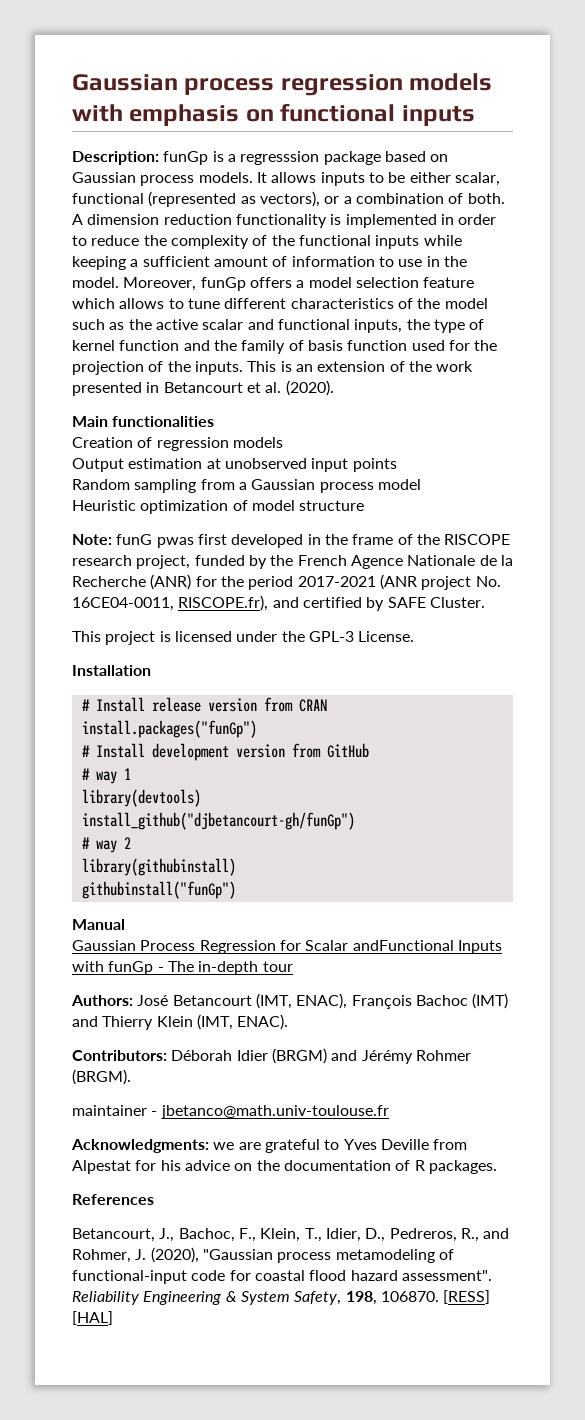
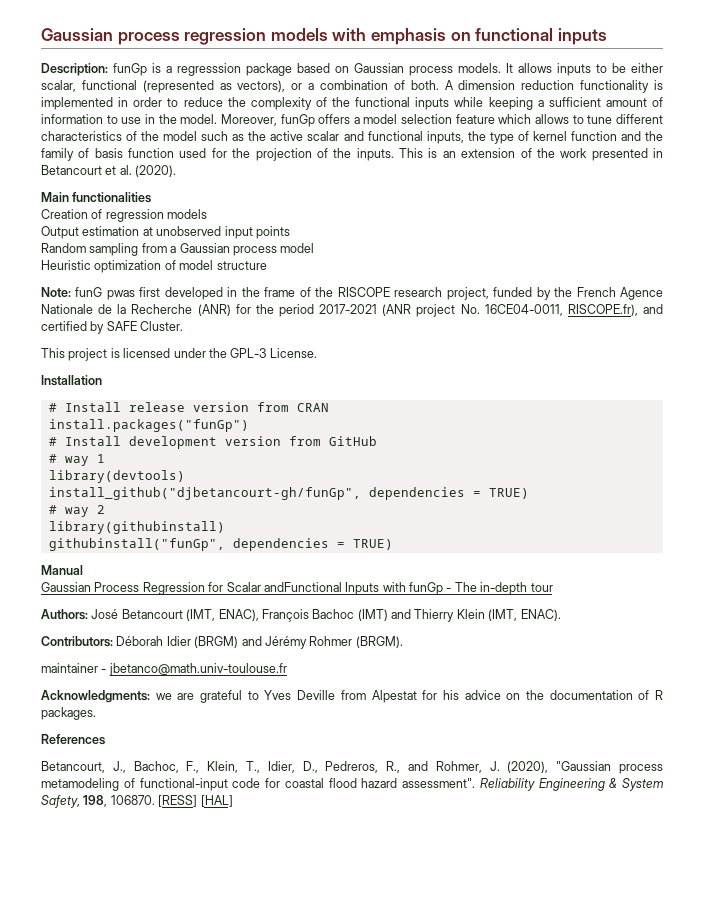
[81,812,355,830] install_github("djbetancourt-gh/funGp") -> [48,487,529,500] install_github("djbetancourt-gh/funGp", dependencies = TRUE)
[81,881,236,899] githubinstall("funGp") -> [48,538,393,551] githubinstall("funGp", dependencies = TRUE)

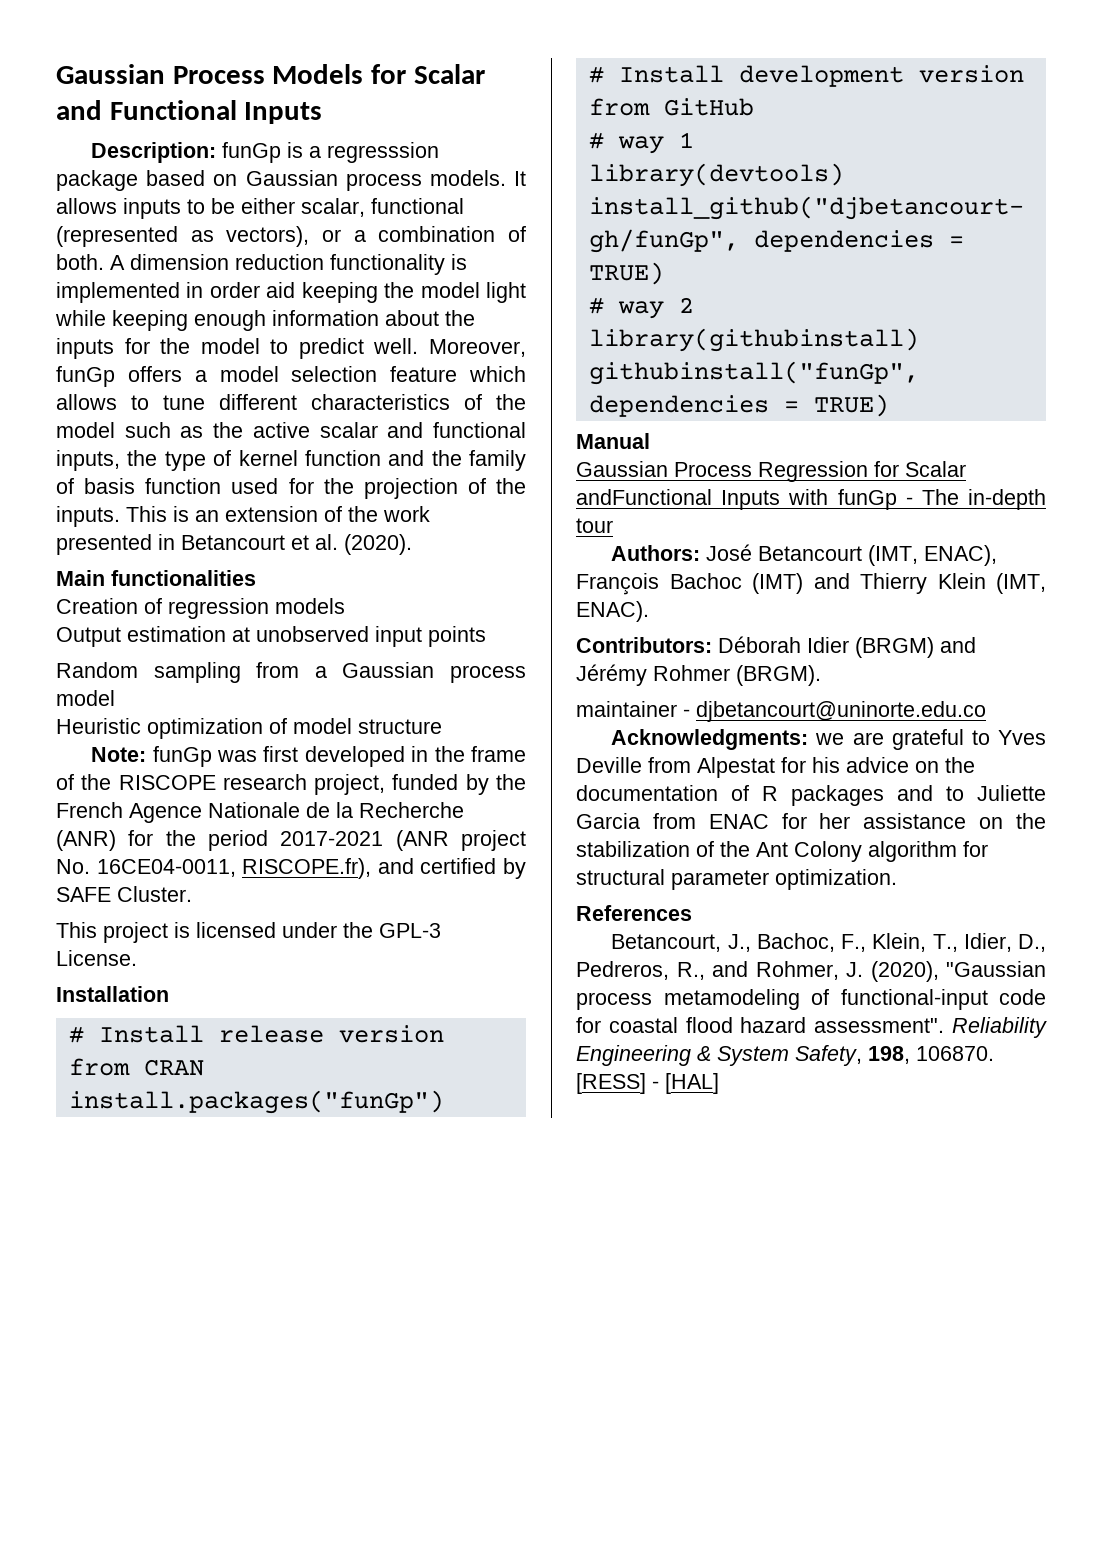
[41,28,607,45] Gaussian process regression models with emphasis on functional inputs -> [56,64,485,84] [56,100,323,124] Gaussian Process Models for Scalar and Functional Inputs
[167,97,663,110] [41,114,218,124] to reduce the complexity of the functional inputs while keeping a sufficient amount of information to use in the model. -> [266,282,526,303] [55,310,475,331] [56,338,419,359] aid keeping the model light while keeping enough information about the inputs for the model to predict well.
[75,287,135,300] funG pwas -> [152,746,258,767] funGp was
[108,663,287,676] jbetanco@math.univ-toulouse.fr -> [696,701,986,722] djbetancourt@uninorte.edu.co
[41,707,96,720] packages. -> [791,785,1046,806] [576,813,1046,829] [576,841,988,862] [576,869,897,890] packages and to Juliette Garcia from ENAC for her assistance on the stabilization of the Ant Colony algorithm for structural parameter optimization.
(198, 801) none -> [652,1081,659,1089] -

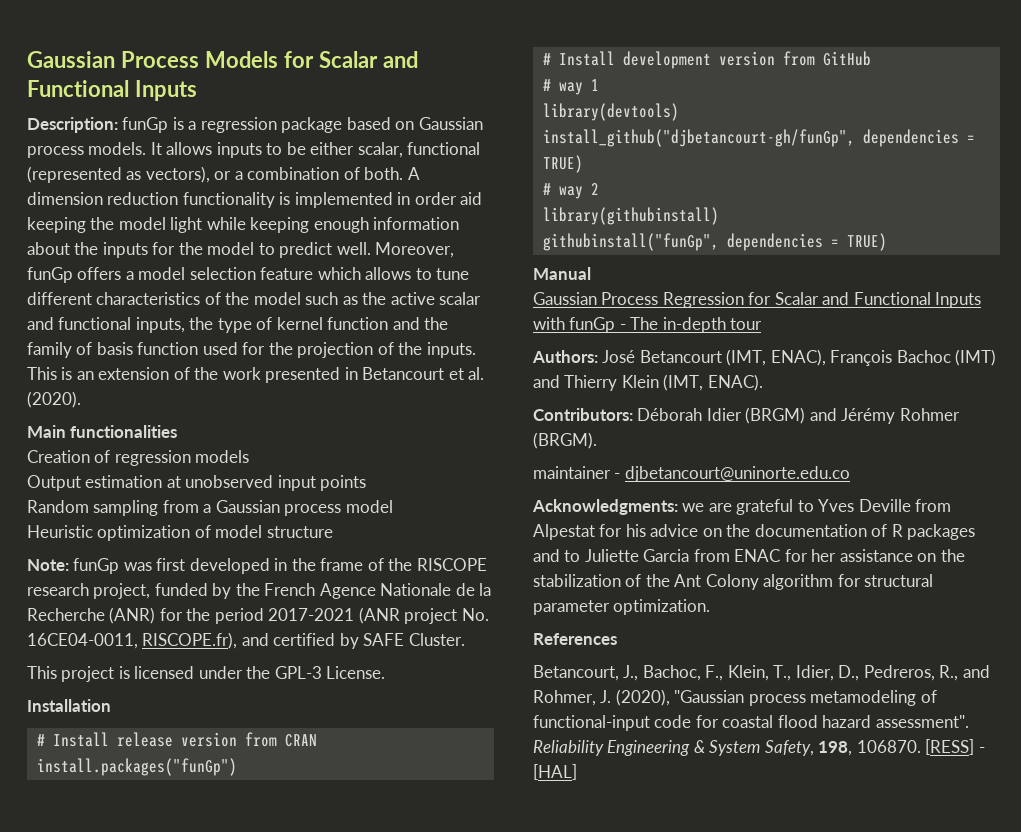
[327,142,440,163] regresssion -> [200,117,277,133] regression
[576,489,712,505] andFunctional -> [822,292,931,305] and Functional

